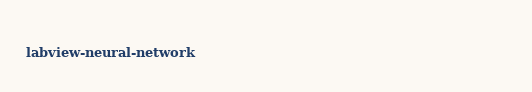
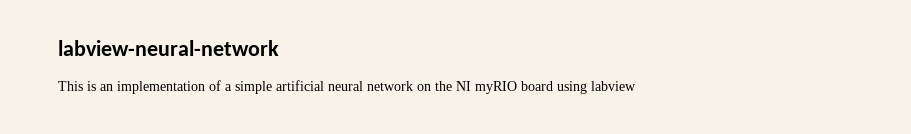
(196, 52) none -> [58,80,636,94] // This is an implementation of a simple artificial neural network on the NI myRIO board using labview

